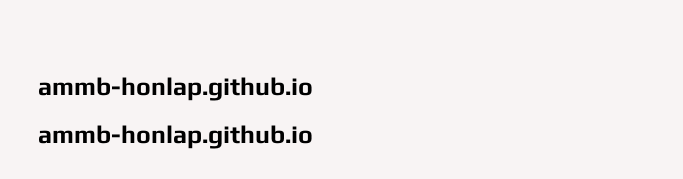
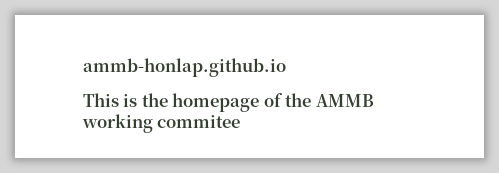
[38,125,313,149] ammb-honlap.github.io -> [83,93,374,112] [82,114,241,133] This is the homepage of the AMMB working commitee

